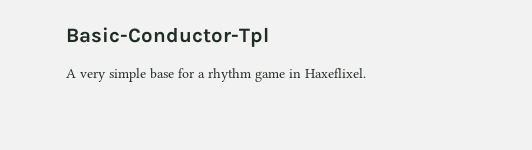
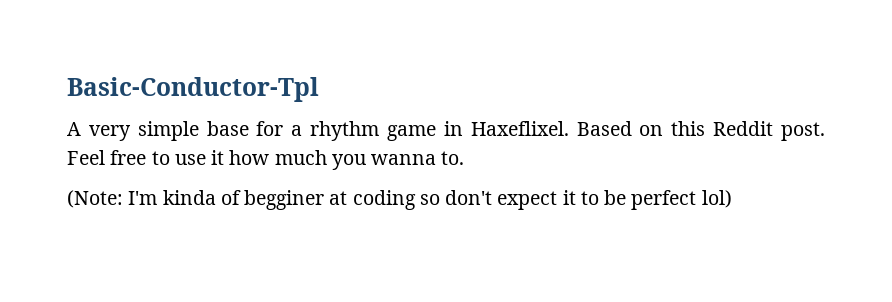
(366, 73) none -> [576,121,825,141] [67,150,465,170] [67,190,732,210] Based on this Reddit post. Feel free to use it how much you wanna to. // (Note: I'm kinda of begginer at coding so don't expect it to be perfect lol)

